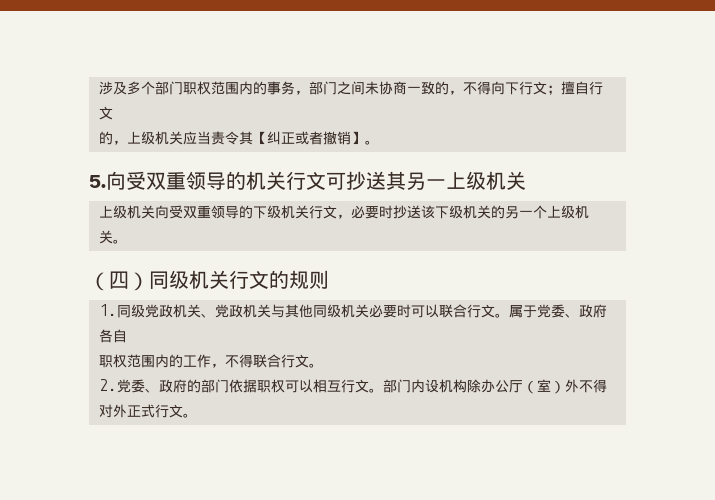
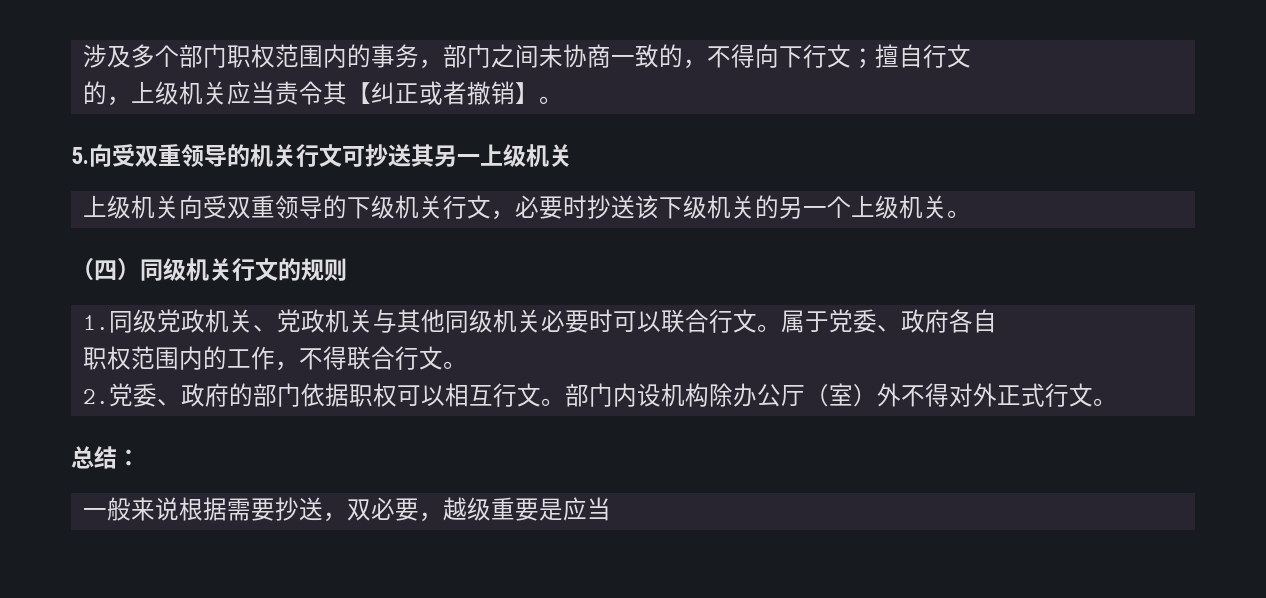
(198, 415) none -> [71,446,140,469] [83,497,611,522] // 总结： // 一般来说根据需要抄送，双必要，越级重要是应当

